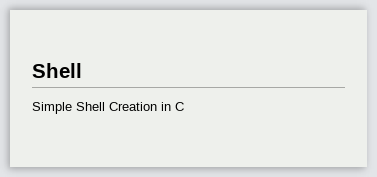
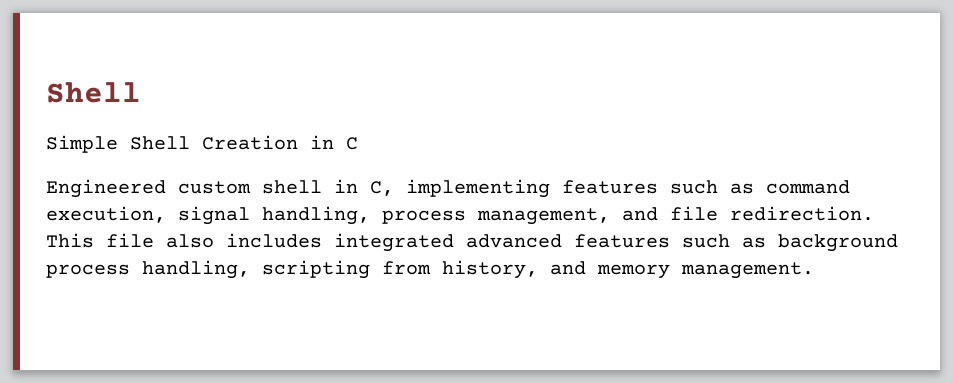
(184, 106) none -> [46,179,850,198] [46,206,874,225] [46,233,898,252] [46,260,814,279] // Engineered custom shell in C, implementing features such as command execution, signal handling, process management, and file redirection. This file also includes integrated advanced features such as background process handling, scripting from history, and memory management.

